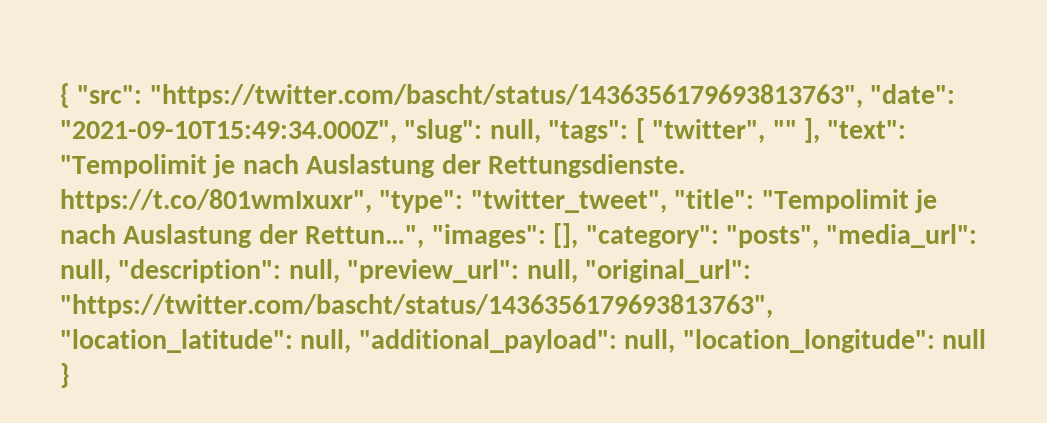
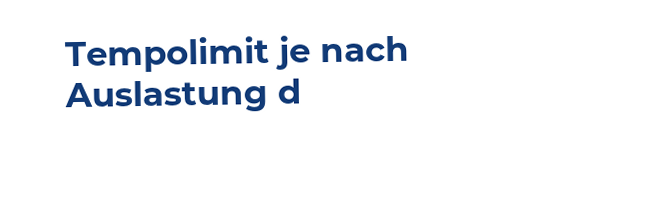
[60,83,956,108] [60,118,907,143] [60,154,686,178] [60,189,938,213] [60,223,978,248] [60,259,752,283] [60,294,773,318] [60,329,987,353] [60,363,70,388] { "src": "https://twitter.com/bascht/status/1436356179693813763", "date": "2021-09-10T15:49:34.000Z", "slug": null, "tags": [ "twitter", "" ], "text": "Tempolimit je nach Auslastung der Rettungsdienste. https://t.co/801wmIxuxr", "type": "twitter_tweet", "title": "Tempolimit je nach Auslastung der Rettun…", "images": [], "category": "posts", "media_url": null, "description": null, "preview_url": null, "original_url": "https://twitter.com/bascht/status/1436356179693813763", "location_latitude": null, "additional_payload": null, "location_longitude": null } -> [64,35,410,74] [64,78,302,115] Tempolimit je nach Auslastung d

